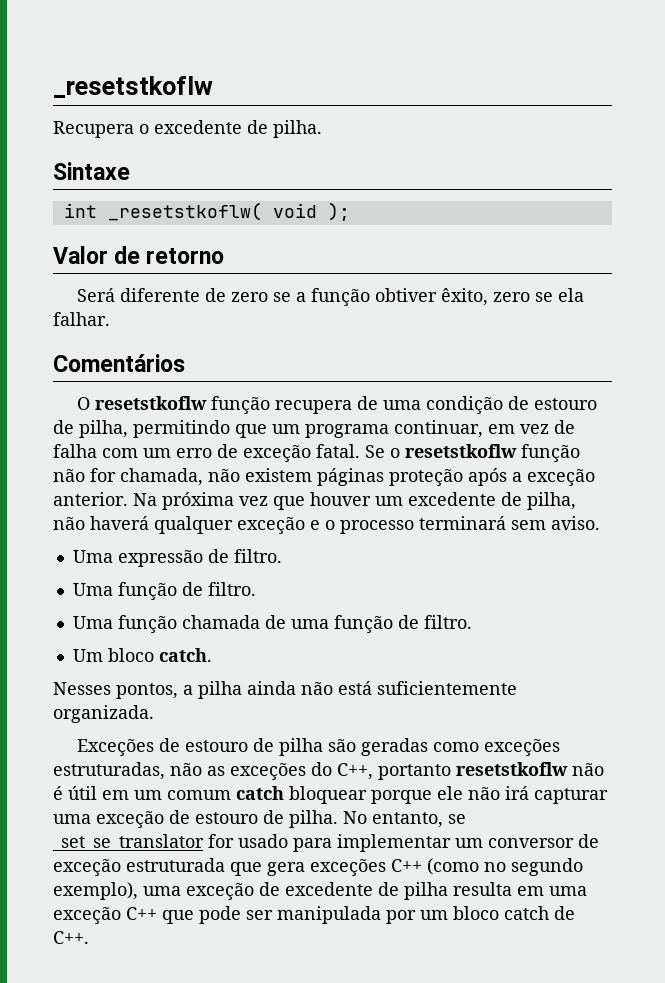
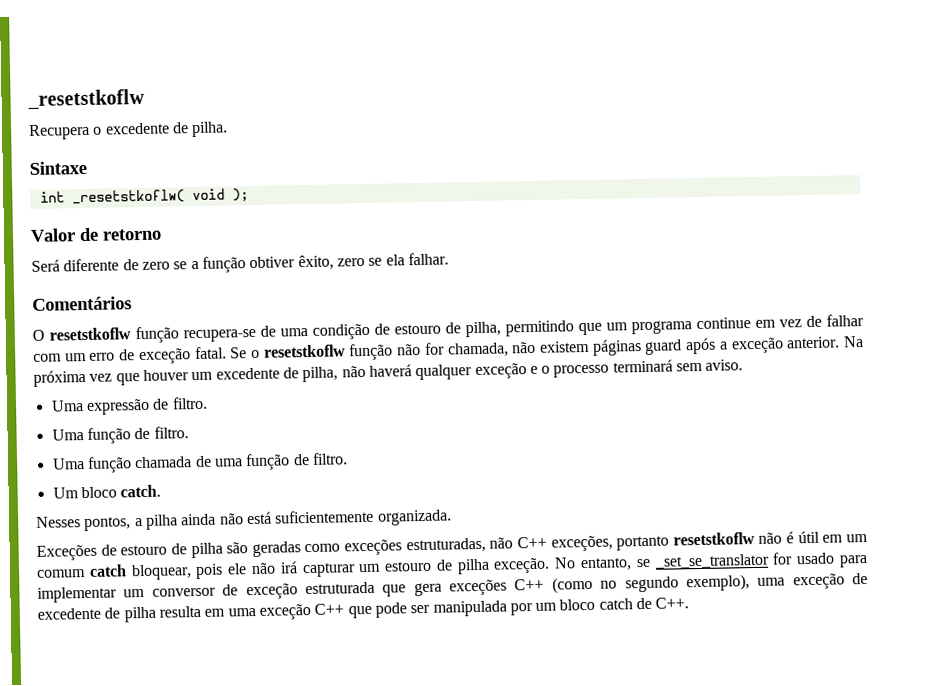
[275,400,353,414] recupera -> [183,328,256,343] recupera-se
[394,420,483,438] continuar, -> [696,317,751,330] continue
[53,444,97,458] falha -> [826,314,864,327] falhar
[389,469,463,486] proteção -> [644,339,683,355] guard
[207,762,373,780] as exceções do C++, -> [516,535,613,552] C++ exceções,
[289,786,432,804] bloquear porque -> [130,563,224,581] bloquear, pois
[53,810,338,828] uma exceção de estouro de pilha. -> [358,557,551,575] um estouro de pilha exceção.

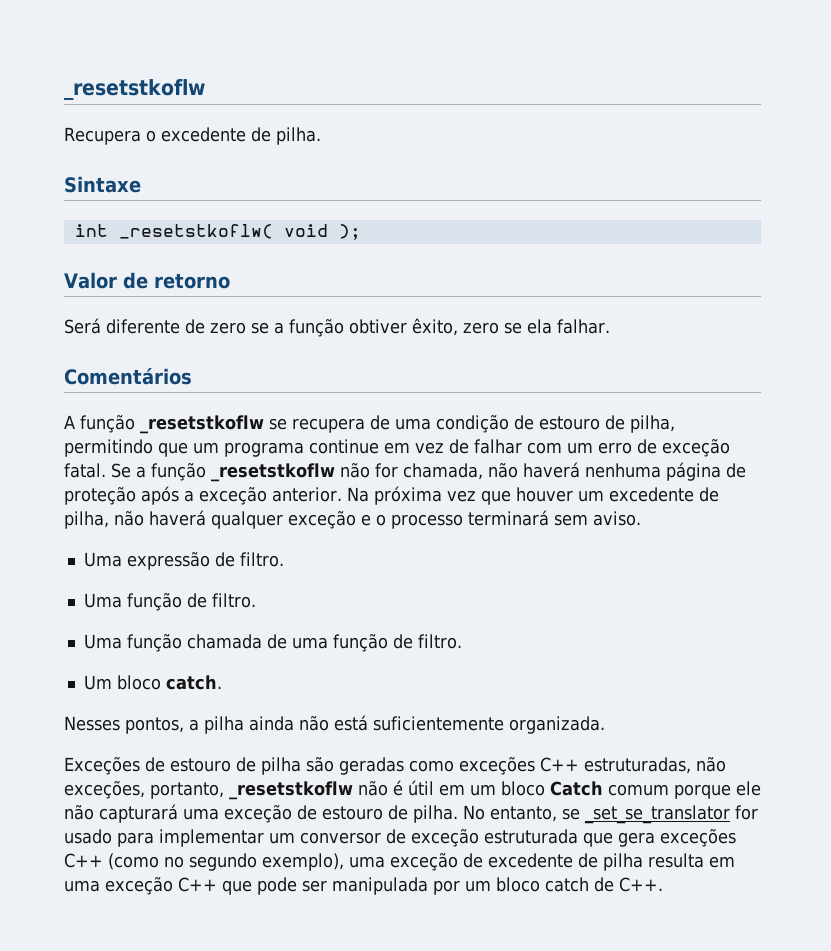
[32,326,256,344] O resetstkoflw função recupera-se -> [64,415,365,434] A função _resetstkoflw se recupera
[251,343,394,361] o resetstkoflw função -> [136,463,335,482] a função _resetstkoflw
[539,339,683,356] existem páginas guard -> [523,462,746,481] [64,487,136,505] haverá nenhuma página de proteção
(403, 547) none -> [540,757,579,772] C++
[516,532,755,552] C++ exceções, portanto resetstkoflw -> [64,781,353,800] exceções, portanto, _resetstkoflw
[37,557,551,581] comum catch bloquear, pois ele não irá capturar um estouro de pilha exceção. -> [501,781,761,799] [64,804,458,823] bloco Catch comum porque ele não capturará uma exceção de estouro de pilha.

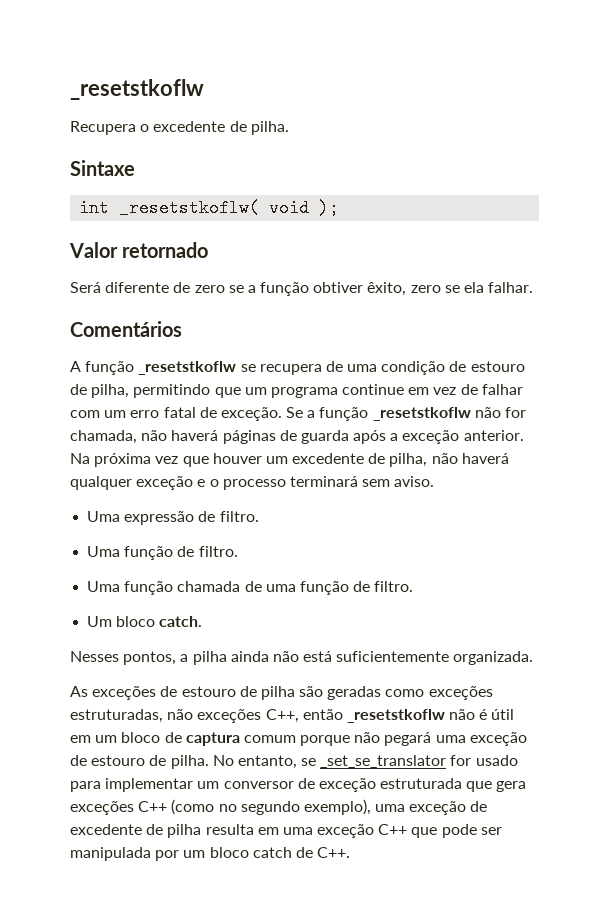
[122,272,230,289] de retorno -> [122,242,209,258] retornado
[637,439,730,457] [64,463,106,478] de exceção fatal. -> [163,407,282,421] fatal de exceção.
[585,462,746,481] [64,487,136,505] nenhuma página de proteção -> [222,430,349,444] páginas de guarda
[64,757,140,775] Exceções -> [70,686,157,700] As exceções
[540,757,579,772] C++ -> (493, 693) none
[64,781,224,799] exceções, portanto, -> [197,709,343,723] exceções C++, então
[550,781,761,799] [64,804,178,823] Catch comum porque ele não capturará -> [164,732,432,746] de captura comum porque não pegará

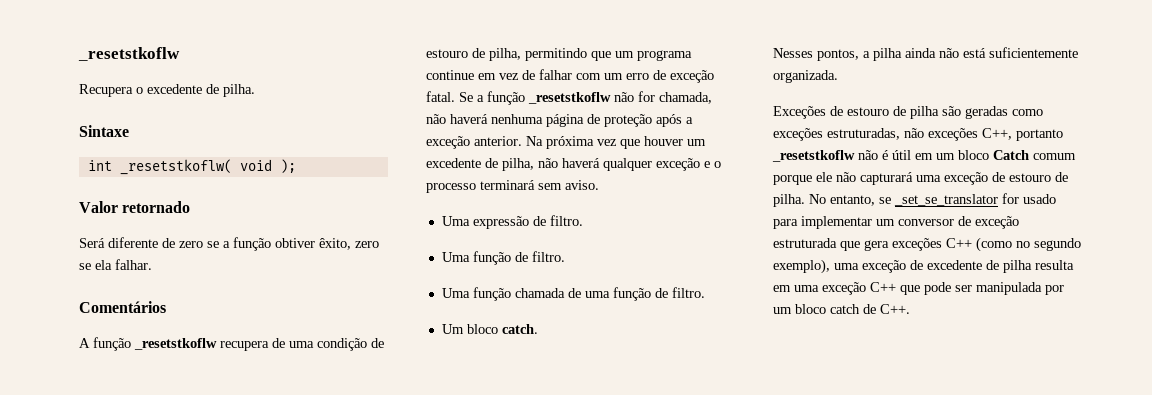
[240,364,256,372] se -> (217, 344) none
[163,407,282,421] fatal de exceção. -> [653,70,714,83] [426,91,455,102] de exceção fatal.
[222,430,349,444] páginas de guarda -> [491,114,652,127] nenhuma página de proteção
[70,686,157,700] As exceções -> [773,106,826,119] Exceções
[302,709,343,720] então -> [1016,129,1063,141] portanto
[164,732,432,746] de captura comum porque não pegará -> [993,150,1076,160] [773,172,913,185] Catch comum porque ele não capturará

